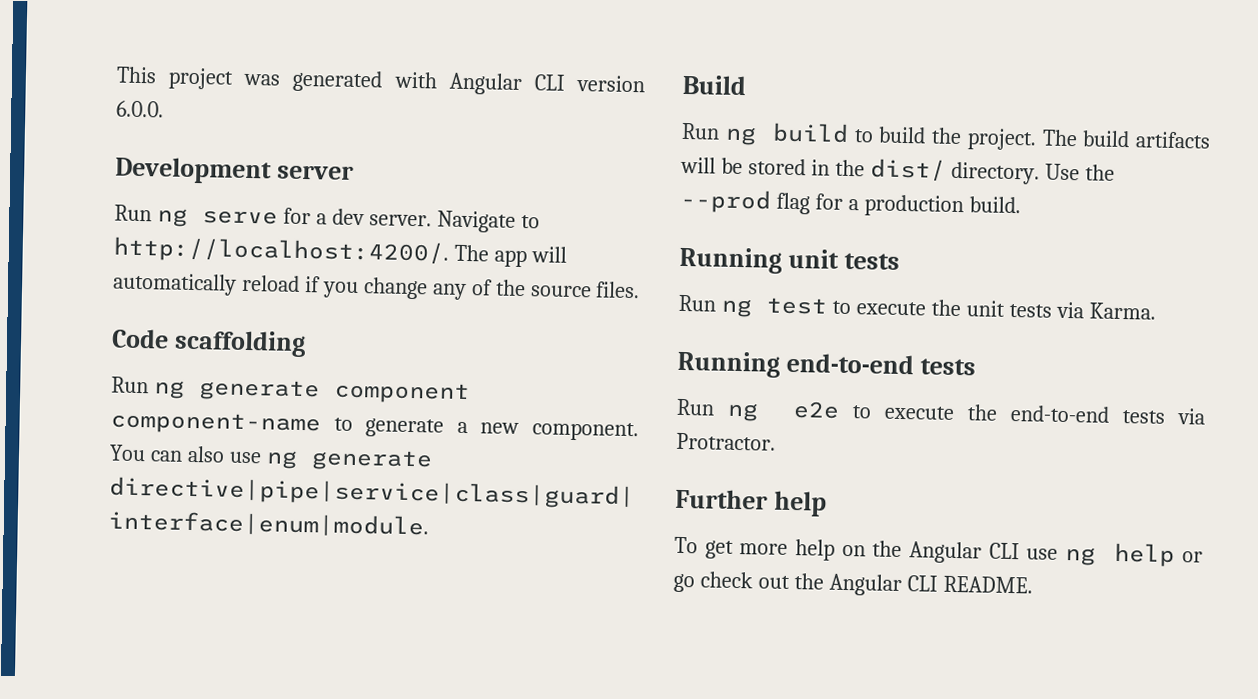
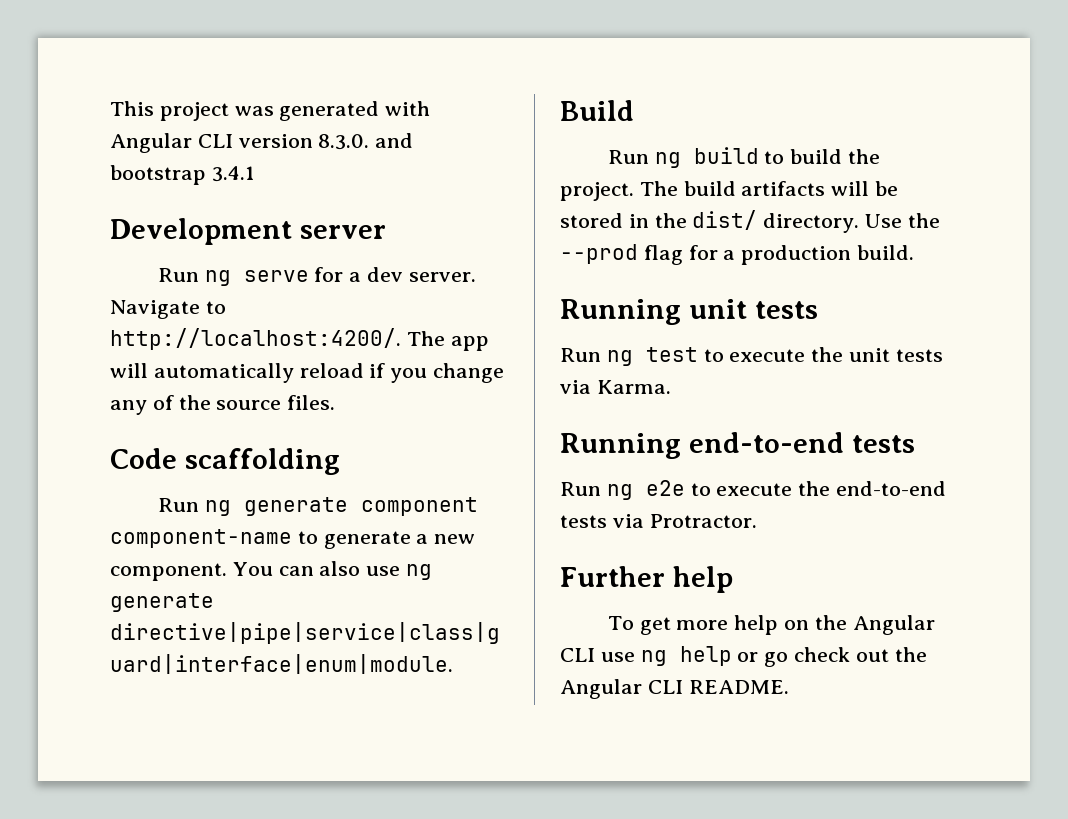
[116,100,164,118] 6.0.0. -> [318,133,414,150] [110,165,254,185] 8.3.0. and bootstrap 3.4.1

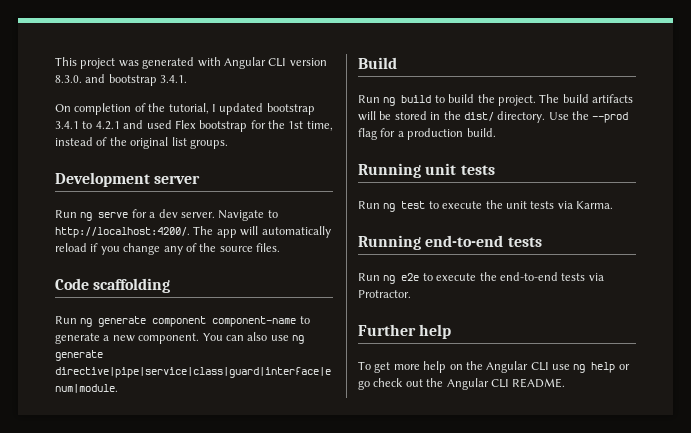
[211,166,254,182] 3.4.1 -> [160,75,188,83] [55,103,315,115] [55,120,333,132] [55,137,228,149] 3.4.1. // On completion of the tutorial, I updated bootstrap 3.4.1 to 4.2.1 and used Flex bootstrap for the 1st time, instead of the original list groups.

